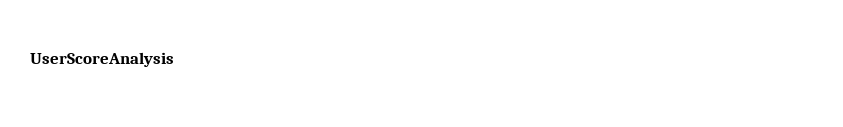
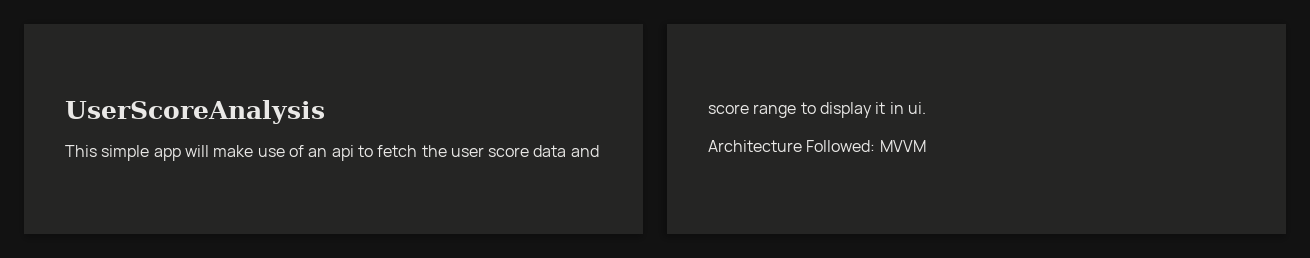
(174, 59) none -> [65,145,599,161] [708,102,926,118] [708,140,926,152] // This simple app will make use of an api to fetch the user score data and score range to display it in ui. // Architecture Followed: MVVM

